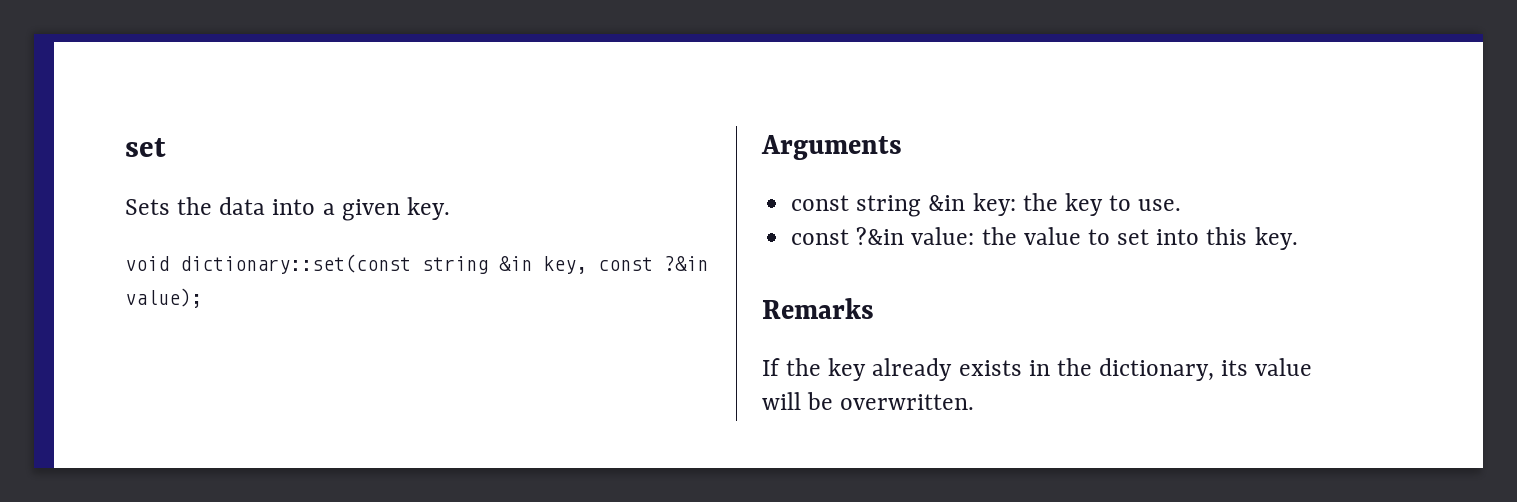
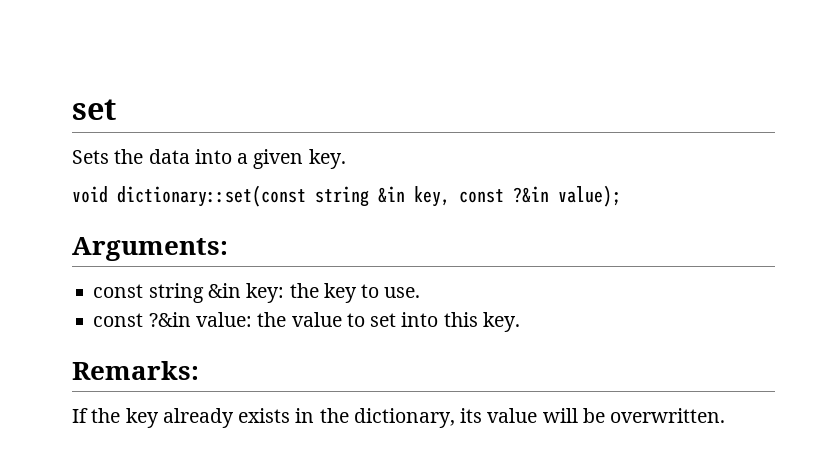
[761,135,902,160] Arguments -> [72,237,228,261] Arguments:
[762,298,874,319] Remarks -> [72,361,199,380] Remarks:

